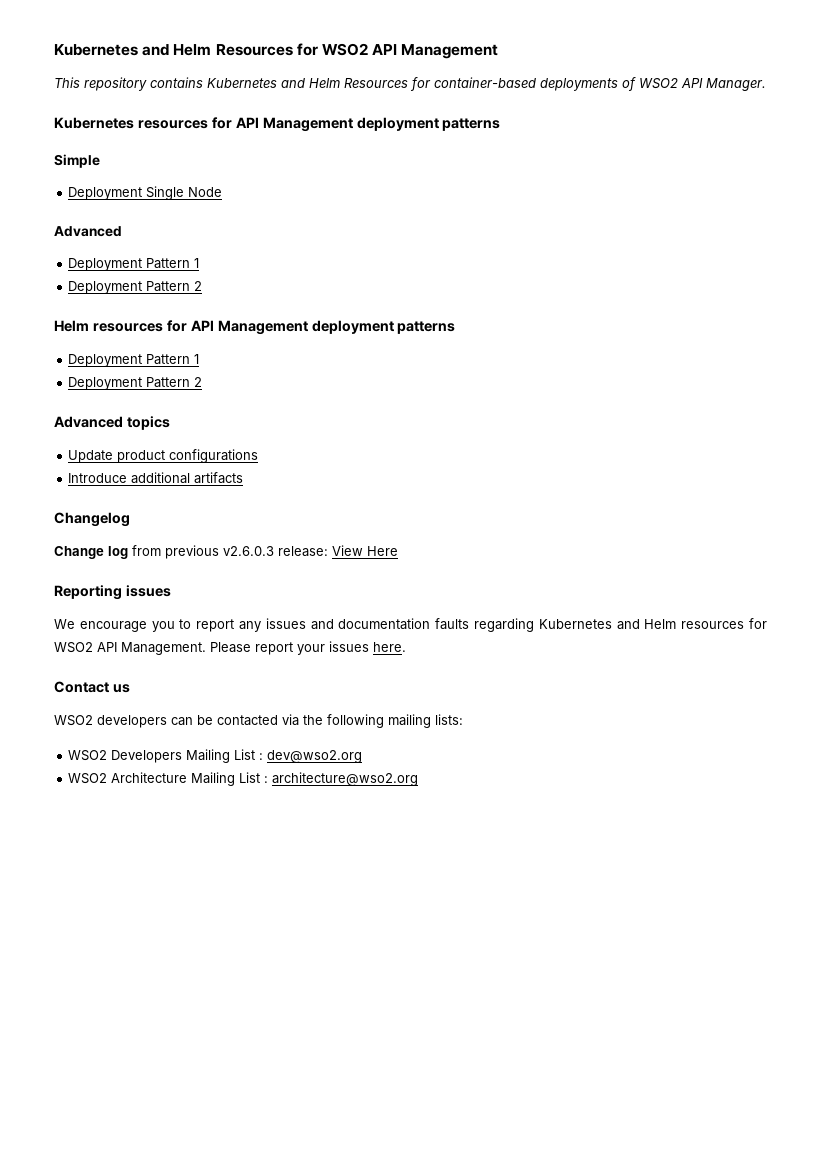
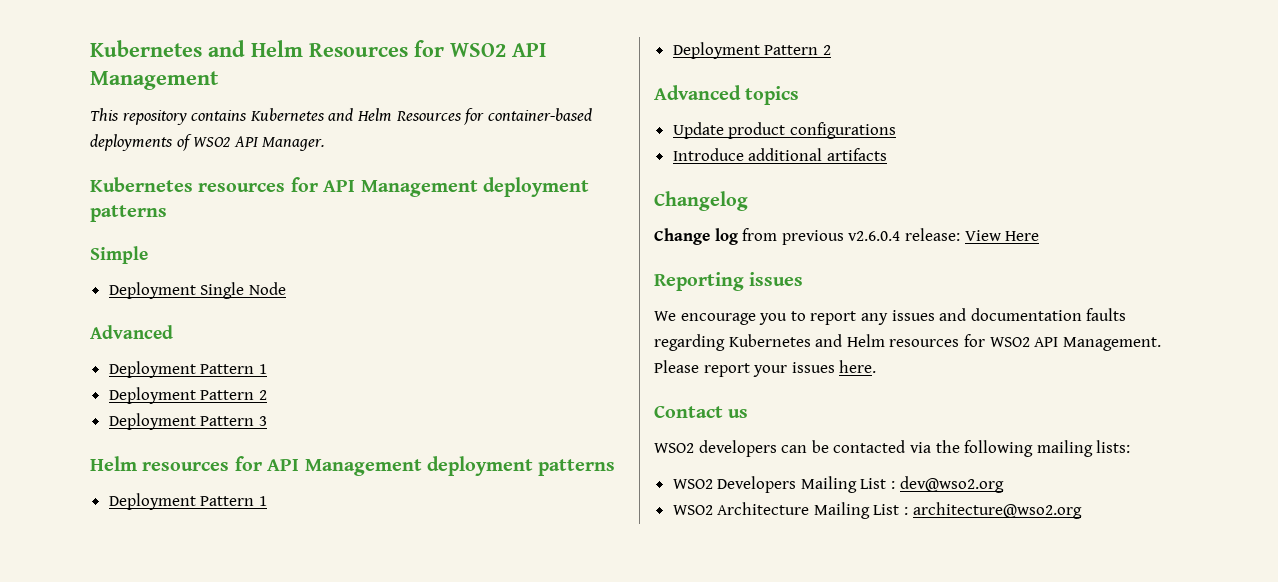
(203, 286) none -> [108,413,267,430] // Deployment Pattern 3
[223,546,274,556] v2.6.0.3 -> [848,231,901,241] v2.6.0.4

